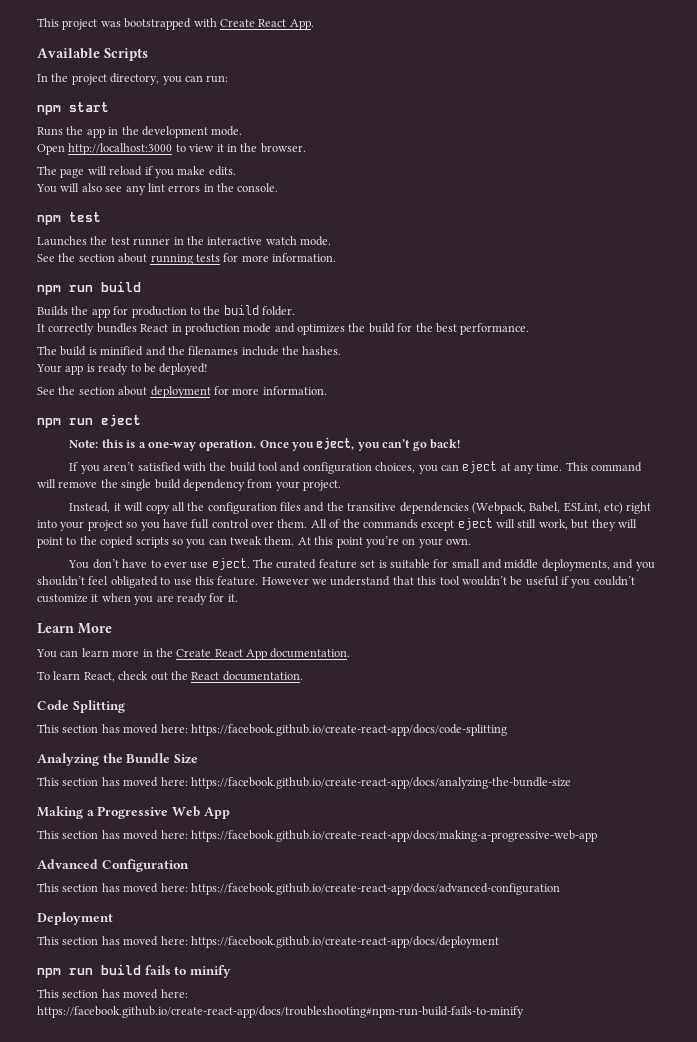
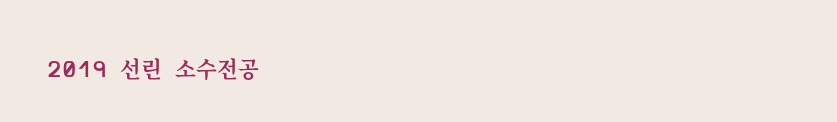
[37,18,314,30] [37,48,148,61] [37,73,229,85] [37,102,109,115] [37,126,243,138] [37,143,306,155] [37,166,236,178] [36,183,279,195] [37,212,101,225] [37,236,331,246] [37,253,336,265] [37,281,141,295] [37,305,295,318] [37,323,530,335] [37,346,342,356] [36,363,209,375] [37,386,327,398] [37,414,141,428] [69,437,460,451] [69,461,643,474] [37,479,341,491] [69,502,652,514] [37,518,637,531] [37,536,471,548] [68,558,655,571] [37,576,635,588] [37,593,238,605] [37,623,112,634] [36,648,351,660] [37,671,303,682] [37,700,125,713] [37,724,507,736] [37,753,198,766] [37,777,571,789] [37,806,230,819] [37,830,597,842] [37,859,189,872] [37,883,560,895] [37,912,113,925] [37,936,499,948] [37,964,231,978] [37,989,188,999] [37,1006,524,1018] This project was bootstrapped with Create React App. // Available Scripts // In the project directory, you can run: // npm start // Runs the app in the development mode. // Open http://localhost:3000 to view it in the browser. // The page will reload if you make edits. // You will also see any lint errors in the console. // npm test // Launches the test runner in the interactive watch mode. // See the section about running tests for more information. // npm run build // Builds the app for production to the build folder. // It correctly bundles React in production mode and optimizes the build for the best performance. // The build is minified and the filenames include the hashes. // Your app is ready to be deployed! // See the section about deployment for more information. // npm run eject // Note: this is a one-way operation. Once you eject, you can’t go back! // If you aren’t satisfied with the build tool and configuration choices, you can eject at any time. This command will remove the single build dependency from your project. // Instead, it will copy all the configuration files and the transitive dependencies (Webpack, Babel, ESLint, etc) right into your project so you have full control over them. All of the commands except eject will still work, but they will point to the copied scripts so you can tweak them. At this point you’re on your own. // You don’t have to ever use eject. The curated feature set is suitable for small and middle deployments, and you shouldn’t feel obligated to use this feature. However we understand that this tool wouldn’t be useful if you couldn’t customize it when you are ready for it. // Learn More // You can learn more in the Create React App documentation. // To learn React, check out the React documentation. // Code Splitting // This section has moved here: https://facebook.github.io/create-react-app/docs/code-splitting // Analyzing the Bundle Size // This section has moved here: https://facebook.github.io/create-react-app/docs/analyzing-the-bundle-size // Making a Progressive Web App // This section has moved here: https://facebook.github.io/create-react-app/docs/making-a-progressive-web-app // Advanced Configuration // This section has moved here: https://facebook.github.io/create-react-app/docs/advanced-configuration // Deployment // This section has moved here: https://facebook.github.io/create-react-app/docs/deployment // npm run build fails to minify // This section has moved here: https://facebook.github.io/create-react-app/docs/troubleshooting#npm-run-build-fails-to-minify -> [47,57,259,81] 2019 선린 소수전공

